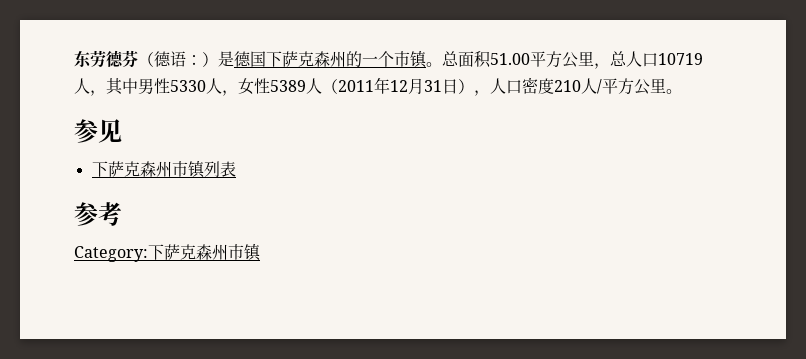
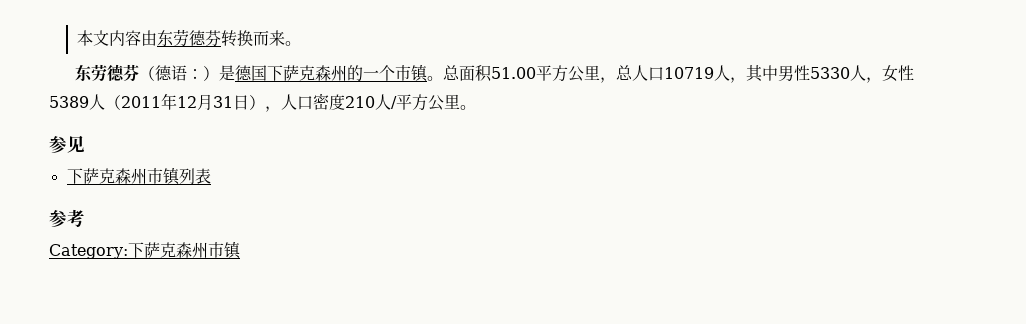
(74, 58) none -> [76,29,301,47] 本文内容由东劳德芬转换而来。 //

